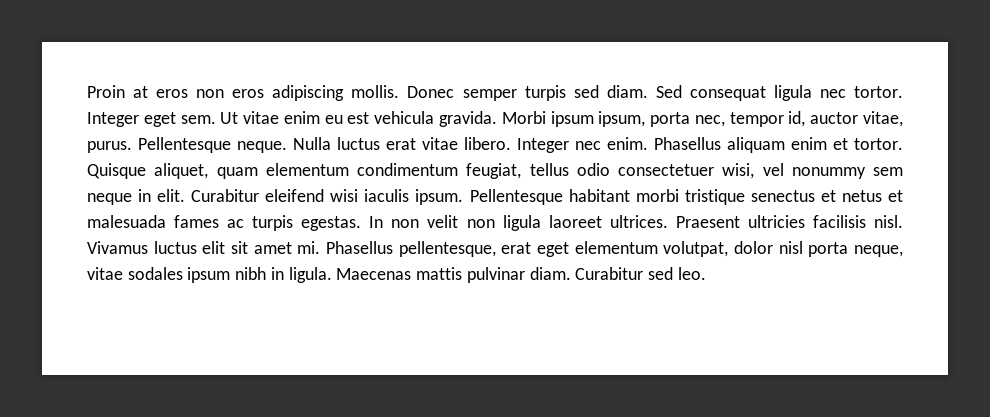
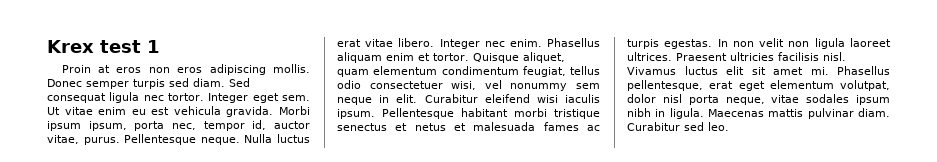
(87, 91) none -> [47,40,160,53] Krex test 1 //

